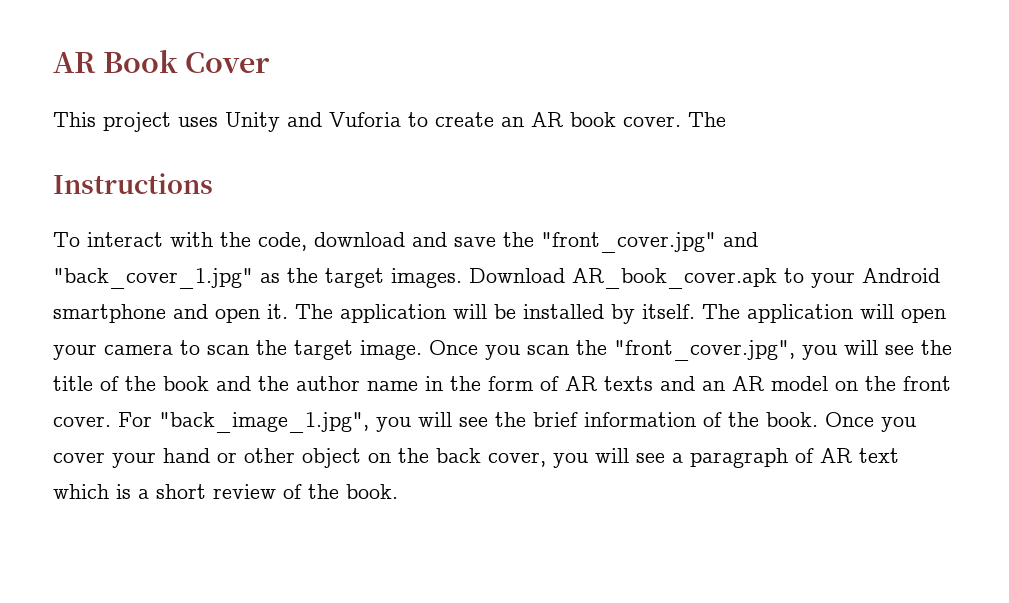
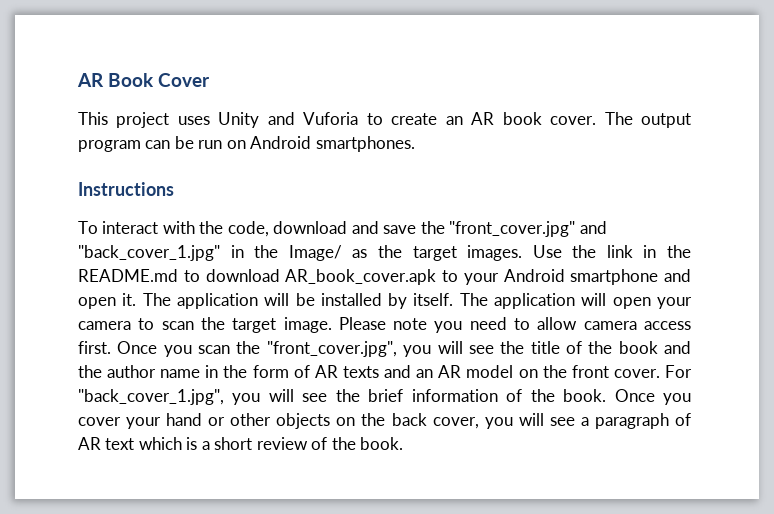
(726, 119) none -> [640,113,691,128] [78,136,415,152] output program can be run on Android smartphones.
(253, 278) none -> [230,245,342,261] in the Image/
[469,268,565,283] Download -> [532,245,691,258] [78,269,280,282] Use the link in the README.md to download
(422, 350) none -> [338,317,692,333] [78,341,111,354] Please note you need to allow camera access first.
[159,412,369,433] "back_image_1.jpg", -> [78,389,224,405] "back_cover_1.jpg",
[302,448,361,468] object -> [276,413,331,429] objects

